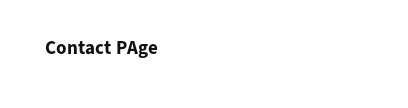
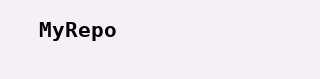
[45,41,159,58] Contact PAge -> [39,22,117,41] MyRepo

